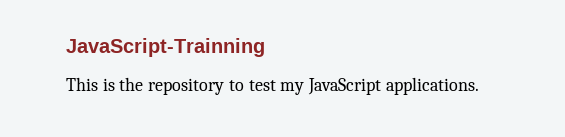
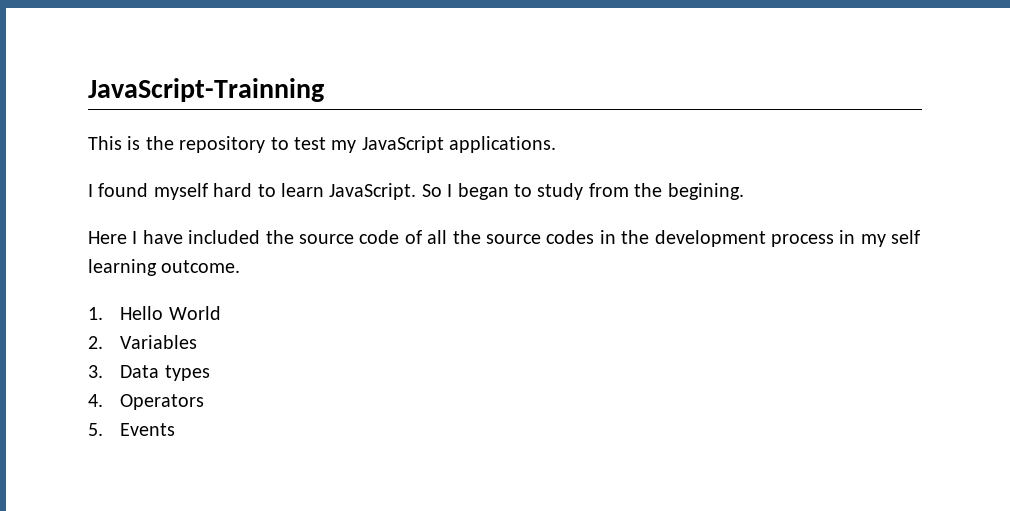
(479, 86) none -> [88,183,744,200] [88,230,921,247] [88,259,241,276] [88,306,221,320] [88,335,198,349] [88,365,210,381] [88,394,205,410] [88,423,176,436] // I found myself hard to learn JavaScript. So I began to study from the begining. // Here I have included the source code of all the source codes in the development process in my self learning outcome. // 1. Hello World // 2. Variables // 3. Data types // 4. Operators // 5. Events

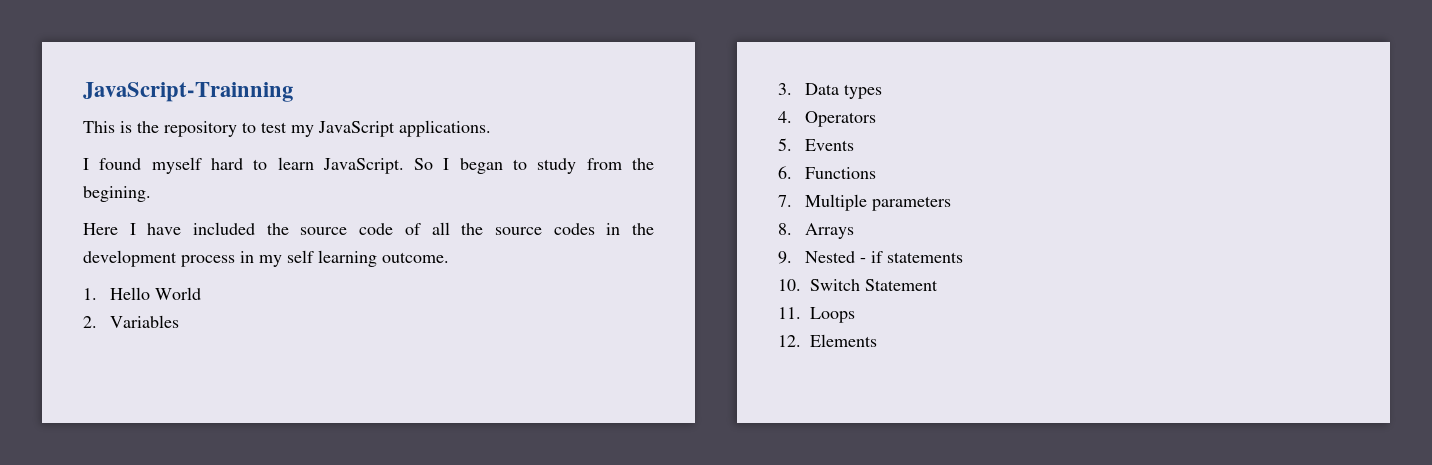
(176, 429) none -> [778,166,876,179] [778,194,951,211] [778,223,854,239] [778,251,963,264] [778,279,938,291] [778,307,855,323] [778,334,877,347] // 6. Functions // 7. Multiple parameters // 8. Arrays // 9. Nested - if statements // 10. Switch Statement // 11. Loops // 12. Elements

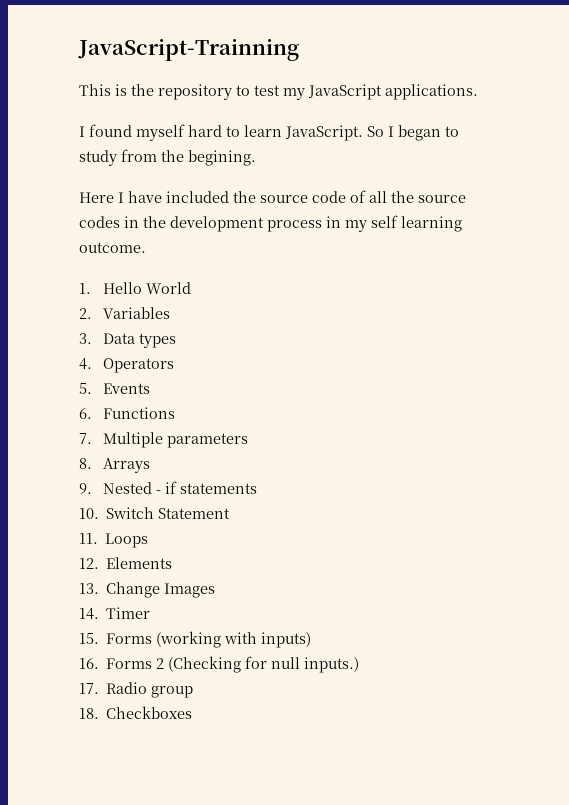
(877, 340) none -> [79,582,216,598] [79,607,151,620] [79,631,312,648] [79,656,360,673] [79,682,194,698] [79,706,193,719] // 13. Change Images // 14. Timer // 15. Forms (working with inputs) // 16. Forms 2 (Checking for null inputs.) // 17. Radio group // 18. Checkboxes

